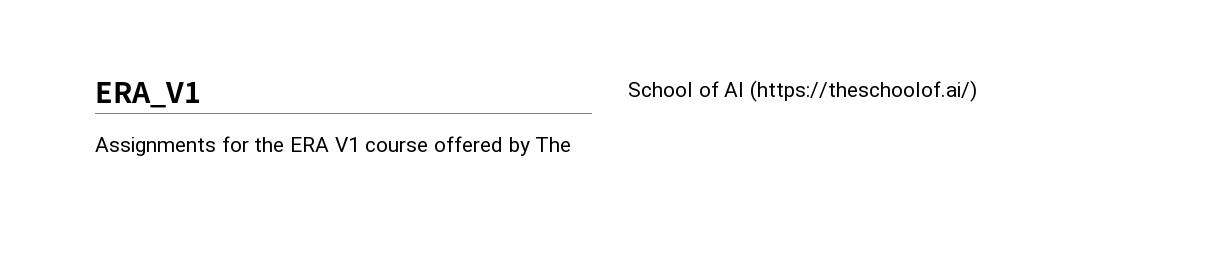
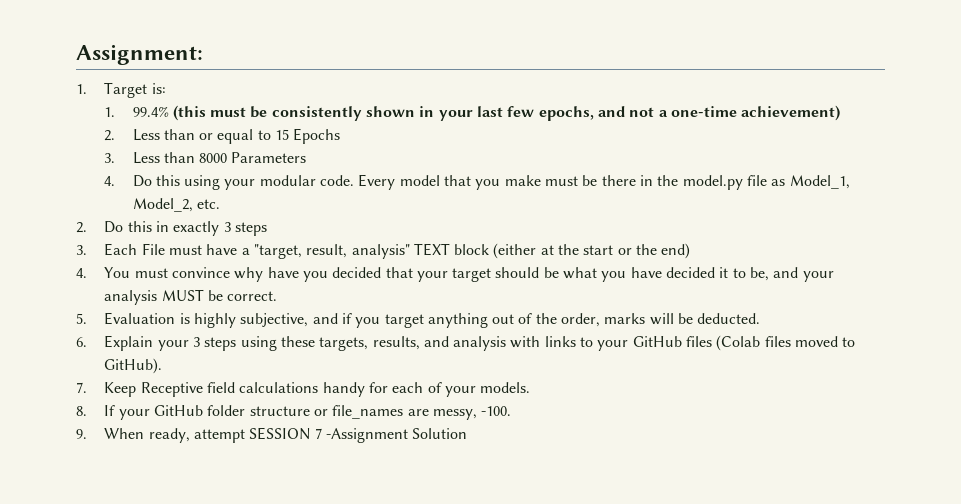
[95,82,201,108] [95,136,572,156] [628,80,978,102] ERA_V1 // Assignments for the ERA V1 course offered by The School of AI (https://theschoolof.ai/) -> [76,44,203,65] [76,82,166,98] [104,105,841,121] [104,128,341,144] [104,152,307,164] [104,174,850,190] [132,198,220,212] [76,221,267,236] [76,243,691,259] [76,267,834,282] [104,289,278,305] [76,312,761,328] [76,335,856,351] [104,358,163,374] [76,382,531,397] [76,405,512,420] [76,427,468,443] Assignment: // 1. Target is: // 1. 99.4% (this must be consistently shown in your last few epochs, and not a one-time achievement) // 2. Less than or equal to 15 Epochs // 3. Less than 8000 Parameters // 4. Do this using your modular code. Every model that you make must be there in the model.py file as Model_1, Model_2, etc. // 2. Do this in exactly 3 steps // 3. Each File must have a "target, result, analysis" TEXT block (either at the start or the end) // 4. You must convince why have you decided that your target should be what you have decided it to be, and your analysis MUST be correct. // 5. Evaluation is highly subjective, and if you target anything out of the order, marks will be deducted. // 6. Explain your 3 steps using these targets, results, and analysis with links to your GitHub files (Colab files moved to GitHub). // 7. Keep Receptive field calculations handy for each of your models. // 8. If your GitHub folder structure or file_names are messy, -100. // 9. When ready, attempt SESSION 7 -Assignment Solution

